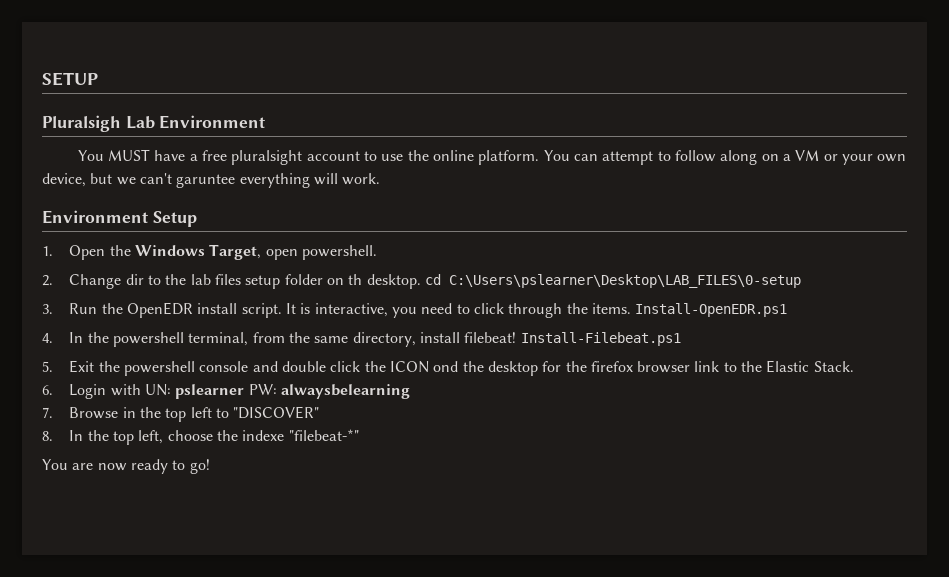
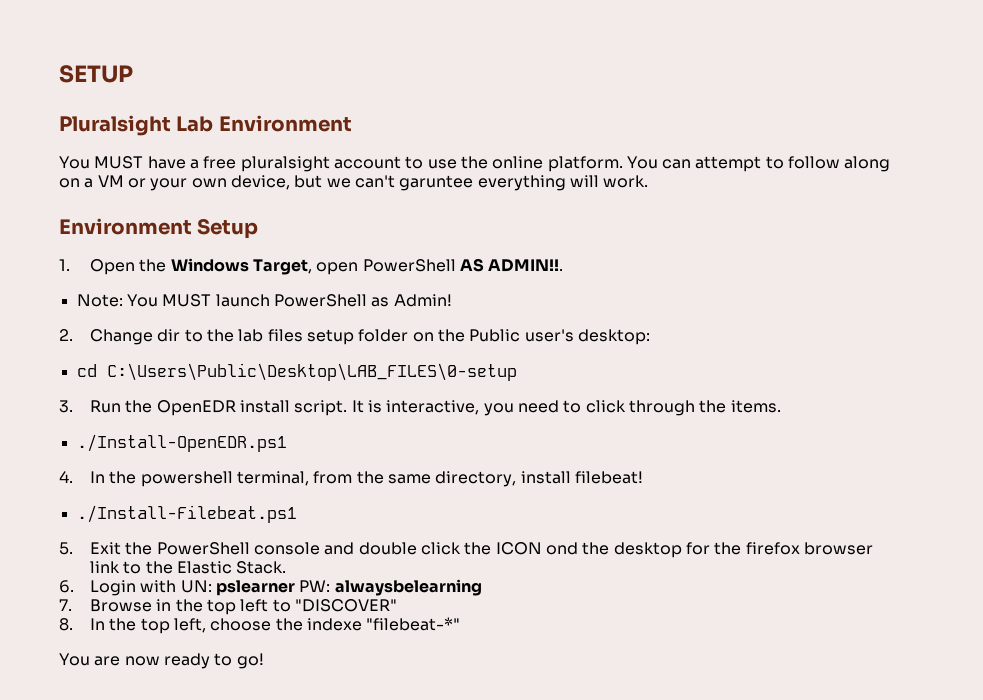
[42,115,121,132] Pluralsigh -> [59,115,171,136] Pluralsight
[301,245,377,260] powershell. -> [362,258,564,272] [76,294,452,307] PowerShell AS ADMIN!!. // Note: You MUST launch PowerShell as Admin!
[348,274,801,289] th desktop. cd C:\Users\pslearner\Desktop\LAB_FILES\0-setup -> [437,329,650,345] [76,363,517,381] the Public user's desktop: // cd C:\Users\Public\Desktop\LAB_FILES\0-setup
[635,303,788,317] Install-OpenEDR.ps1 -> [76,434,287,452] // ./Install-OpenEDR.ps1
[520,332,681,346] Install-Filebeat.ps1 -> [76,505,297,523] // ./Install-Filebeat.ps1
[123,361,195,376] powershell -> [156,542,250,555] PowerShell

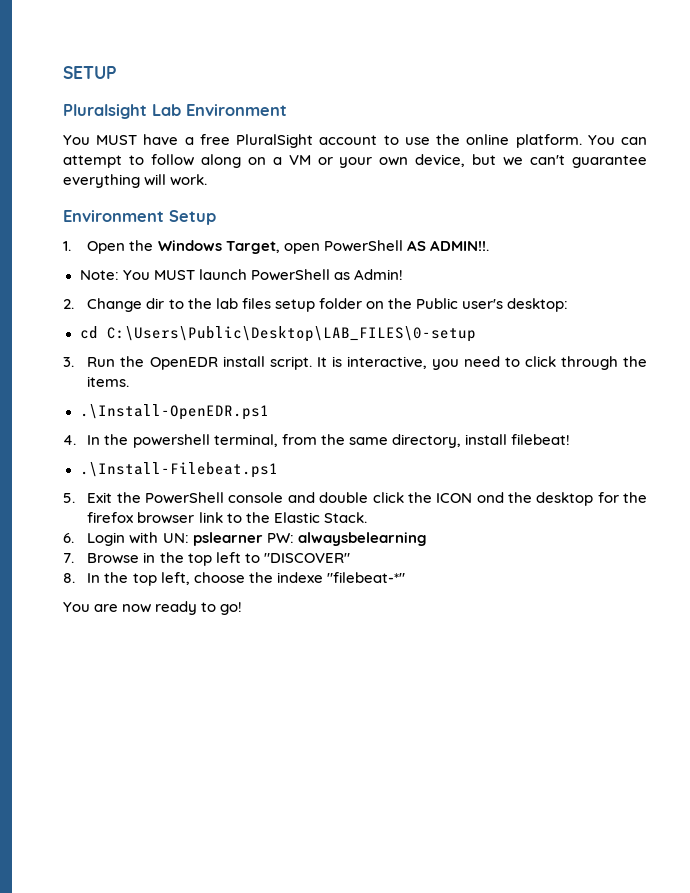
[240,156,330,172] pluralsight -> [236,134,314,148] PluralSight
[399,175,474,191] garuntee -> [572,155,648,168] guarantee
[76,434,287,452] ./Install-OpenEDR.ps1 -> [79,404,269,420] .\Install-OpenEDR.ps1
[76,505,297,523] ./Install-Filebeat.ps1 -> [79,462,278,478] .\Install-Filebeat.ps1

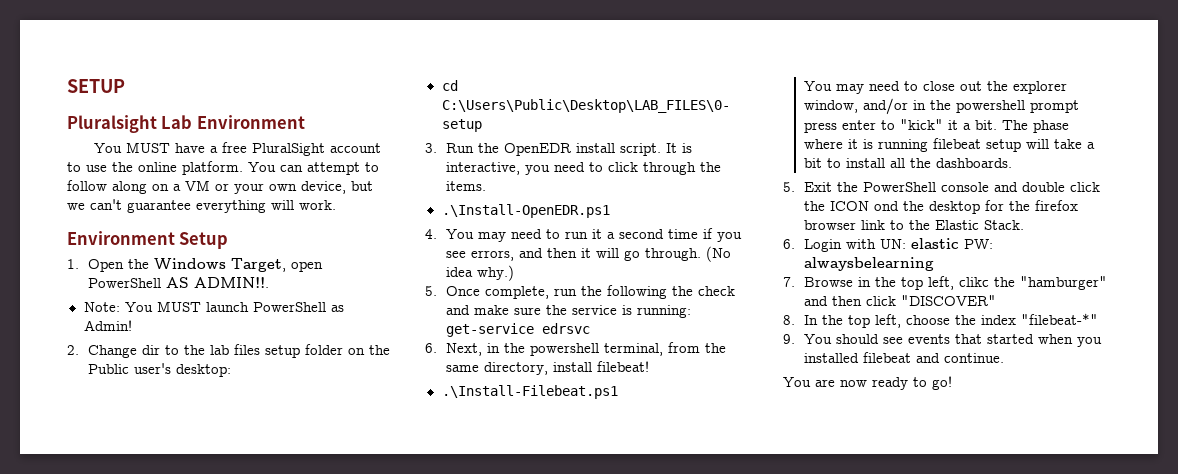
[87,435,101,445] In -> [446,228,743,242] [446,246,732,262] [446,265,515,281] [425,285,736,299] [446,305,692,318] [446,323,591,337] [425,343,501,356] You may need to run it a second time if you see errors, and then it will go through. (No idea why.) // 5. Once complete, run the following the check and make sure the service is running: get-service edrsvc // 6. Next, in
(278, 470) none -> [804,81,1068,94] [804,98,1080,115] [804,119,1070,133] [804,138,1096,152] [804,158,1013,168] // You may need to close out the explorer window, and/or in the powershell prompt press enter to "kick" it a bit. The phase where it is running filebeat setup will take a bit to install all the dashboards.
[192,532,263,546] pslearner -> [911,238,960,249] elastic
[215,552,260,563] left to -> [928,276,1108,290] [804,296,897,306] left, clikc the "hamburger" and then click
[276,572,323,583] indexe -> [981,315,1017,325] index
(405, 577) none -> [783,334,1103,347] [804,352,1005,363] // 9. You should see events that started when you installed filebeat and continue.

